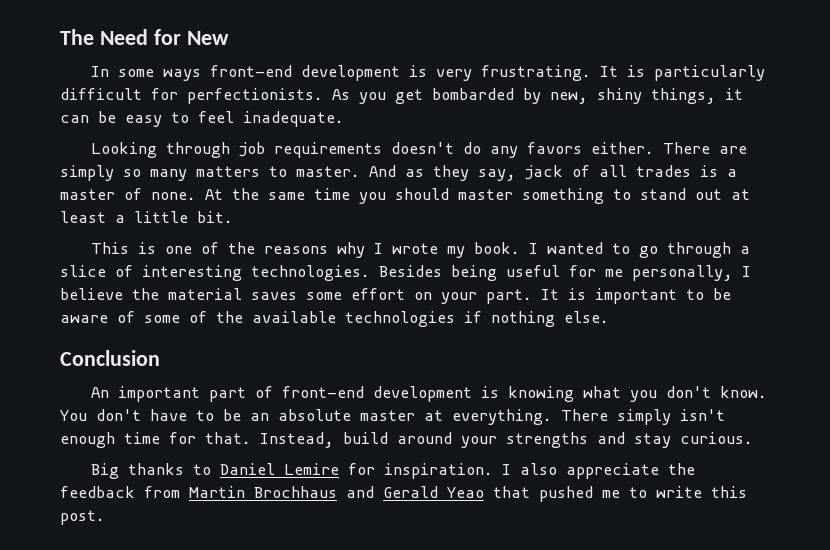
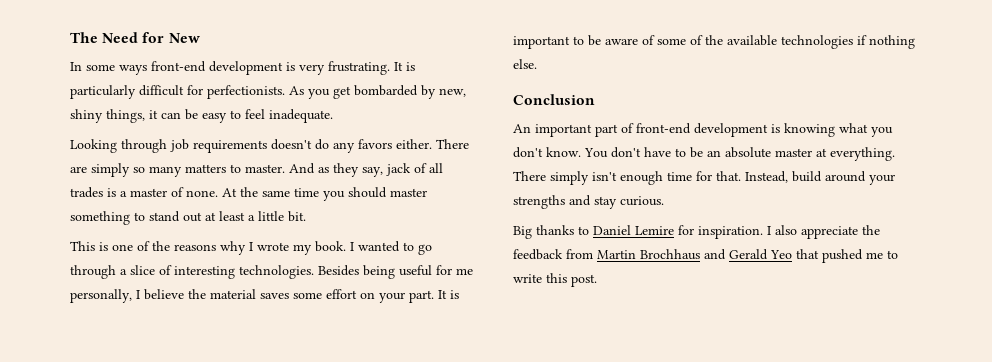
[447,487,484,498] Yeao -> [770,250,792,259] Yeo

